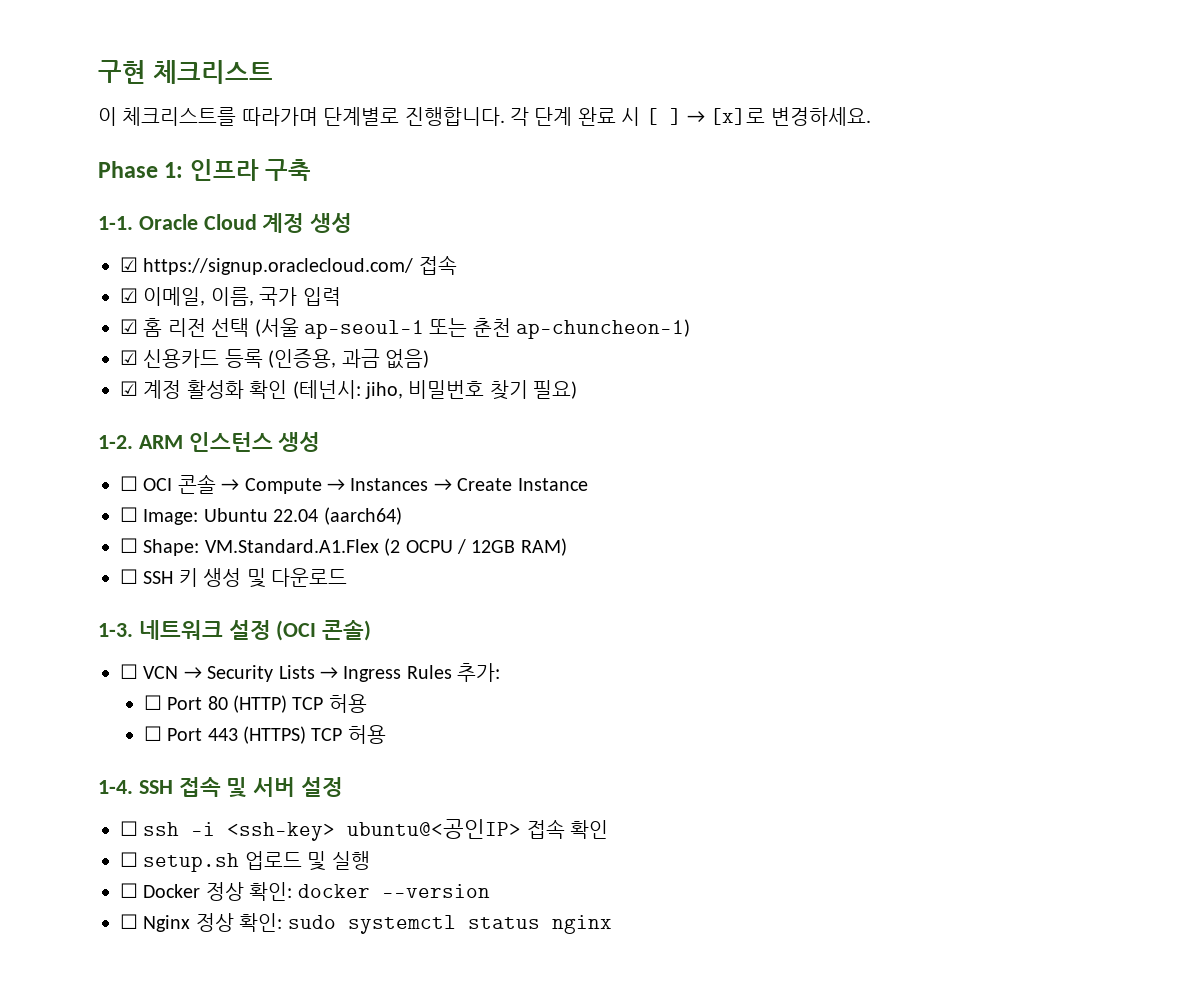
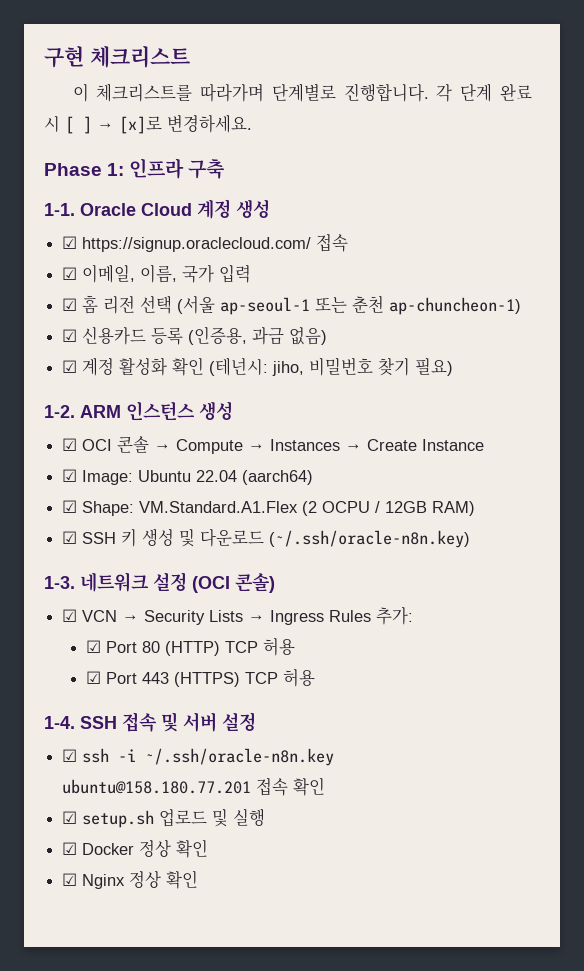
[120,476,138,491] ☐ -> [62,438,78,451] ☑
[120,507,138,522] ☐ -> [62,469,78,482] ☑
[120,538,138,553] ☐ -> [62,500,78,513] ☑
[120,569,138,584] ☐ -> [62,531,78,544] ☑
(347, 577) none -> [269,530,471,548] (~/.ssh/oracle-n8n.key)
[120,664,138,679] ☐ -> [62,609,78,622] ☑
[143,695,162,710] ☐ -> [86,640,102,653] ☑
[143,726,162,741] ☐ -> [86,671,102,684] ☑
[120,821,138,836] ☐ -> [62,749,78,762] ☑
[227,819,522,841] <ssh-key> ubuntu@<공인IP> -> [145,748,335,766] [62,779,252,794] ~/.ssh/oracle-n8n.key ubuntu@158.180.77.201
[120,852,138,867] ☐ -> [62,811,78,824] ☑
[120,883,138,898] ☐ -> [62,842,78,855] ☑
[249,882,490,901] [120,913,612,934] 확인: docker --version // ☐ Nginx 정상 확인: sudo systemctl status nginx -> [176,839,209,858] [62,870,199,889] 확인 // ☑ Nginx 정상 확인

